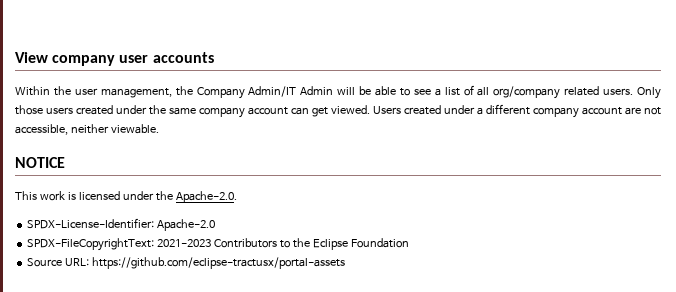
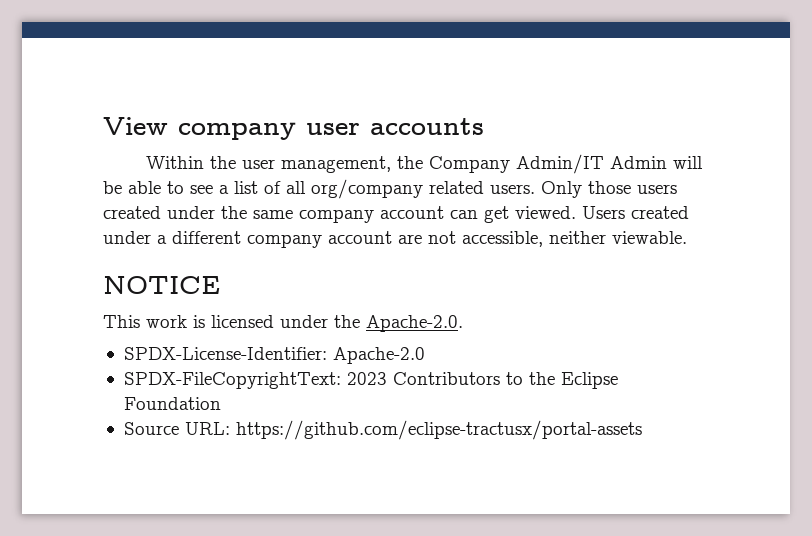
[157,239,212,247] 2021-2023 -> [346,372,387,385] 2023

